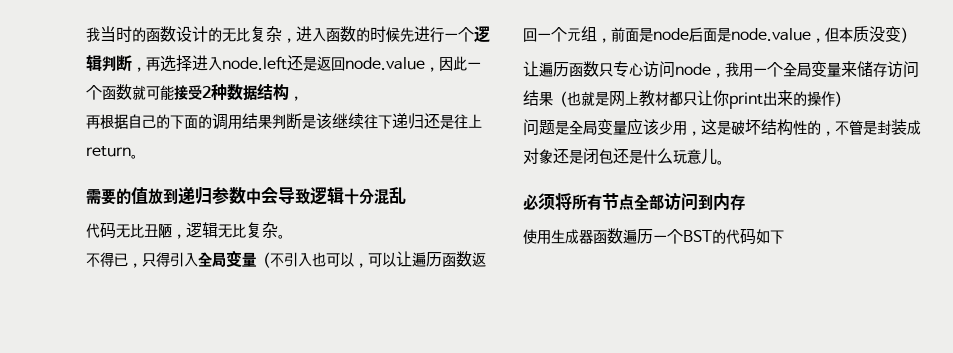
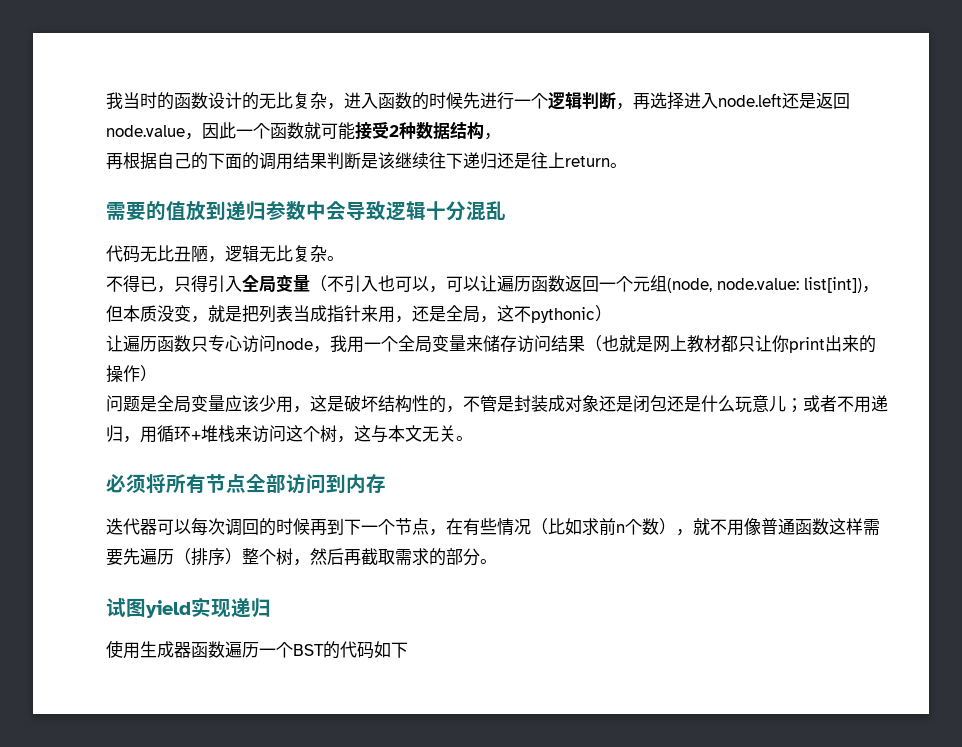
[597,26,901,43] ，前面是node后面是node.value，但本质没变 -> [667,277,879,293] [106,305,595,323] (node, node.value: list[int])，但本质没变，就是把列表当成指针来用，还是全局，这不pythonic
(717, 156) none -> [786,395,888,413] [106,425,456,443] ；或者不用递归，用循环+堆栈来访问这个树，这与本文无关
(745, 202) none -> [106,518,880,536] [106,548,497,566] [106,597,271,618] // 迭代器可以每次调回的时候再到下一个节点，在有些情况（比如求前n个数），就不用像普通函数这样需要先遍历（排序）整个树，然后再截取需求的部分。 // 试图yield实现递归

